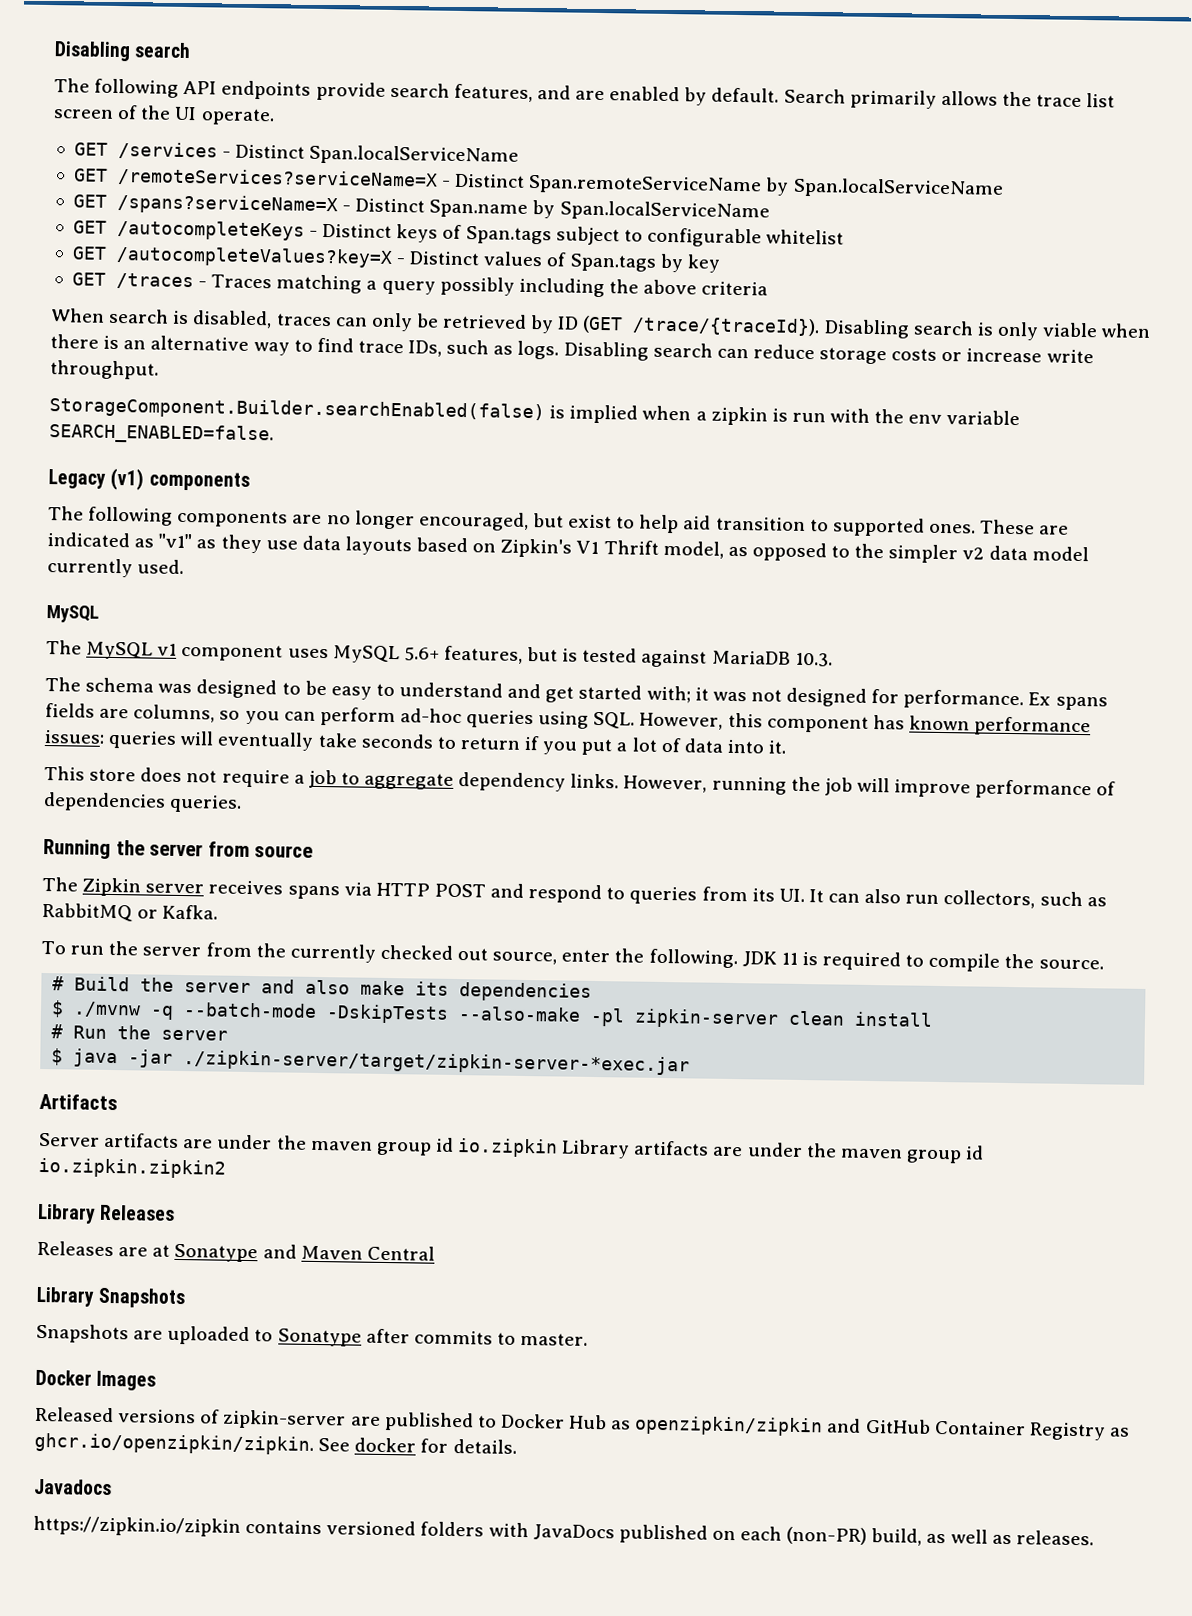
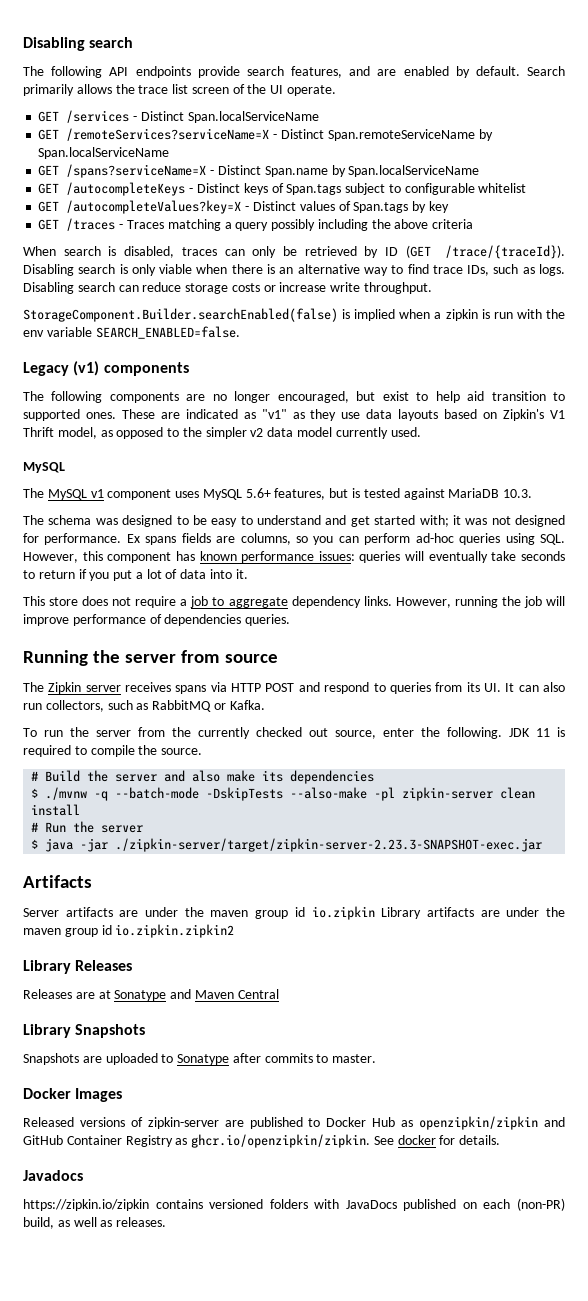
[183,1050,691,1076] ./zipkin-server/target/zipkin-server-*exec.jar -> [115,838,543,852] ./zipkin-server/target/zipkin-server-2.23.3-SNAPSHOT-exec.jar

